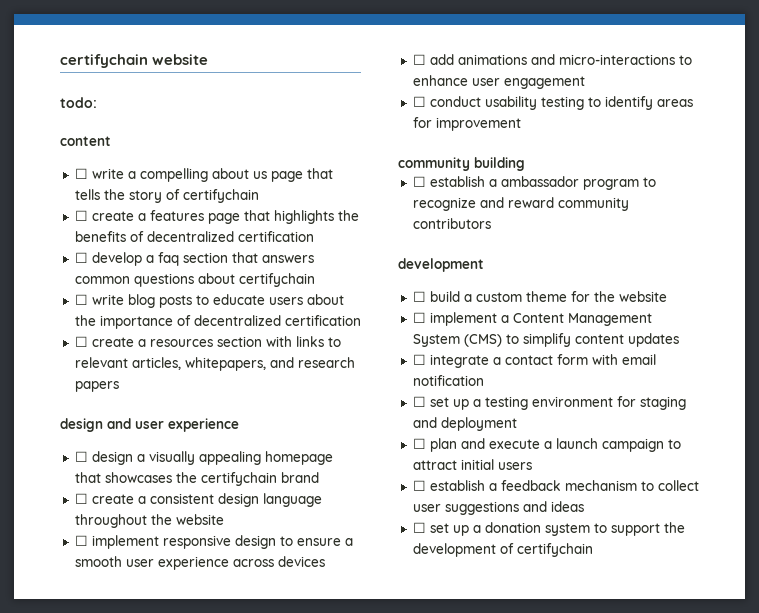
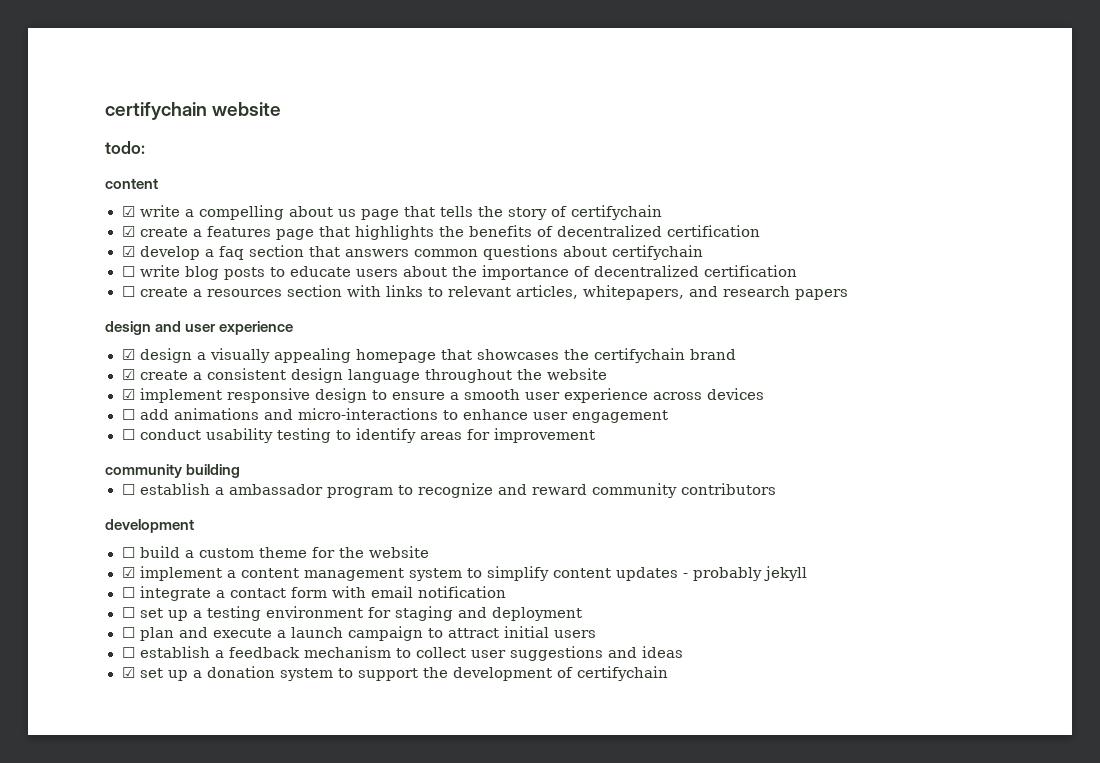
[74,168,88,179] ☐ -> [121,206,135,217] ☑
[74,210,88,221] ☐ -> [121,226,135,237] ☑
[74,252,88,263] ☐ -> [121,246,135,257] ☑
[74,451,88,462] ☐ -> [121,349,135,360] ☑
[74,493,88,504] ☐ -> [121,369,135,380] ☑
[74,535,88,546] ☐ -> [121,389,135,400] ☑
[412,312,426,323] ☐ -> [121,567,135,578] ☑
[512,313,652,326] [412,334,502,347] Content Management System (CMS) -> [240,568,462,581] content management system
(679, 340) none -> [682,566,807,581] - probably jekyll
[412,522,426,533] ☐ -> [121,667,135,678] ☑

